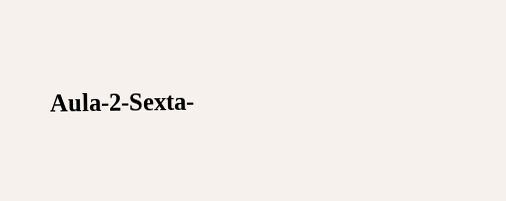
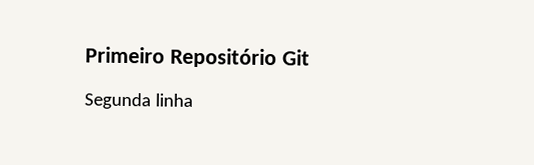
[49,91,195,112] Aula-2-Sexta- -> [85,46,310,69] [84,92,193,110] Primeiro Repositório Git // Segunda linha

